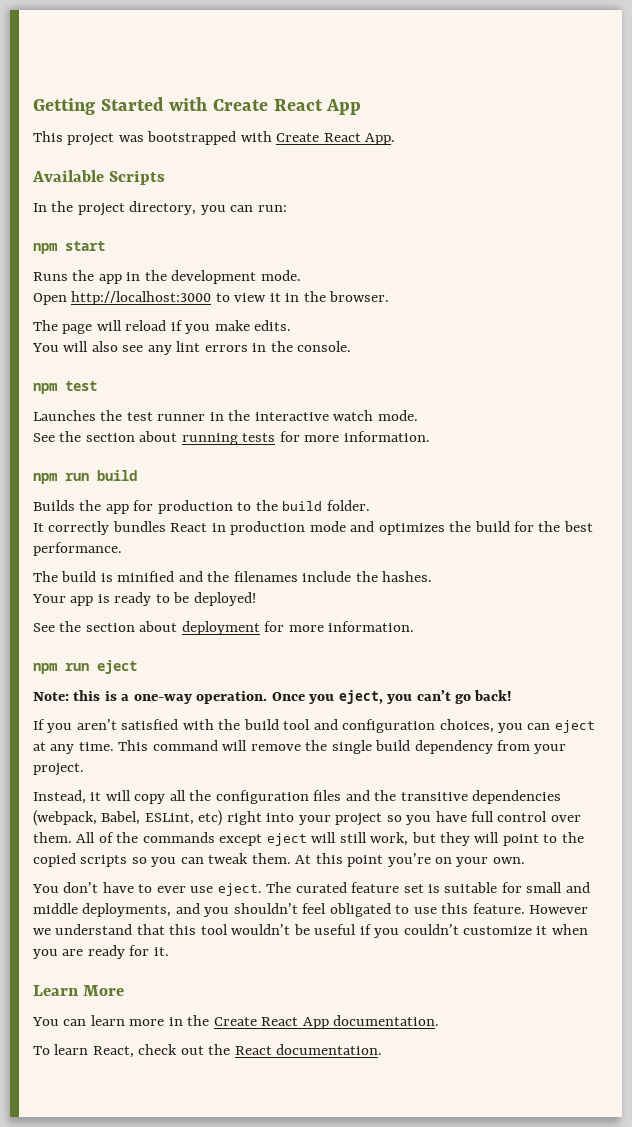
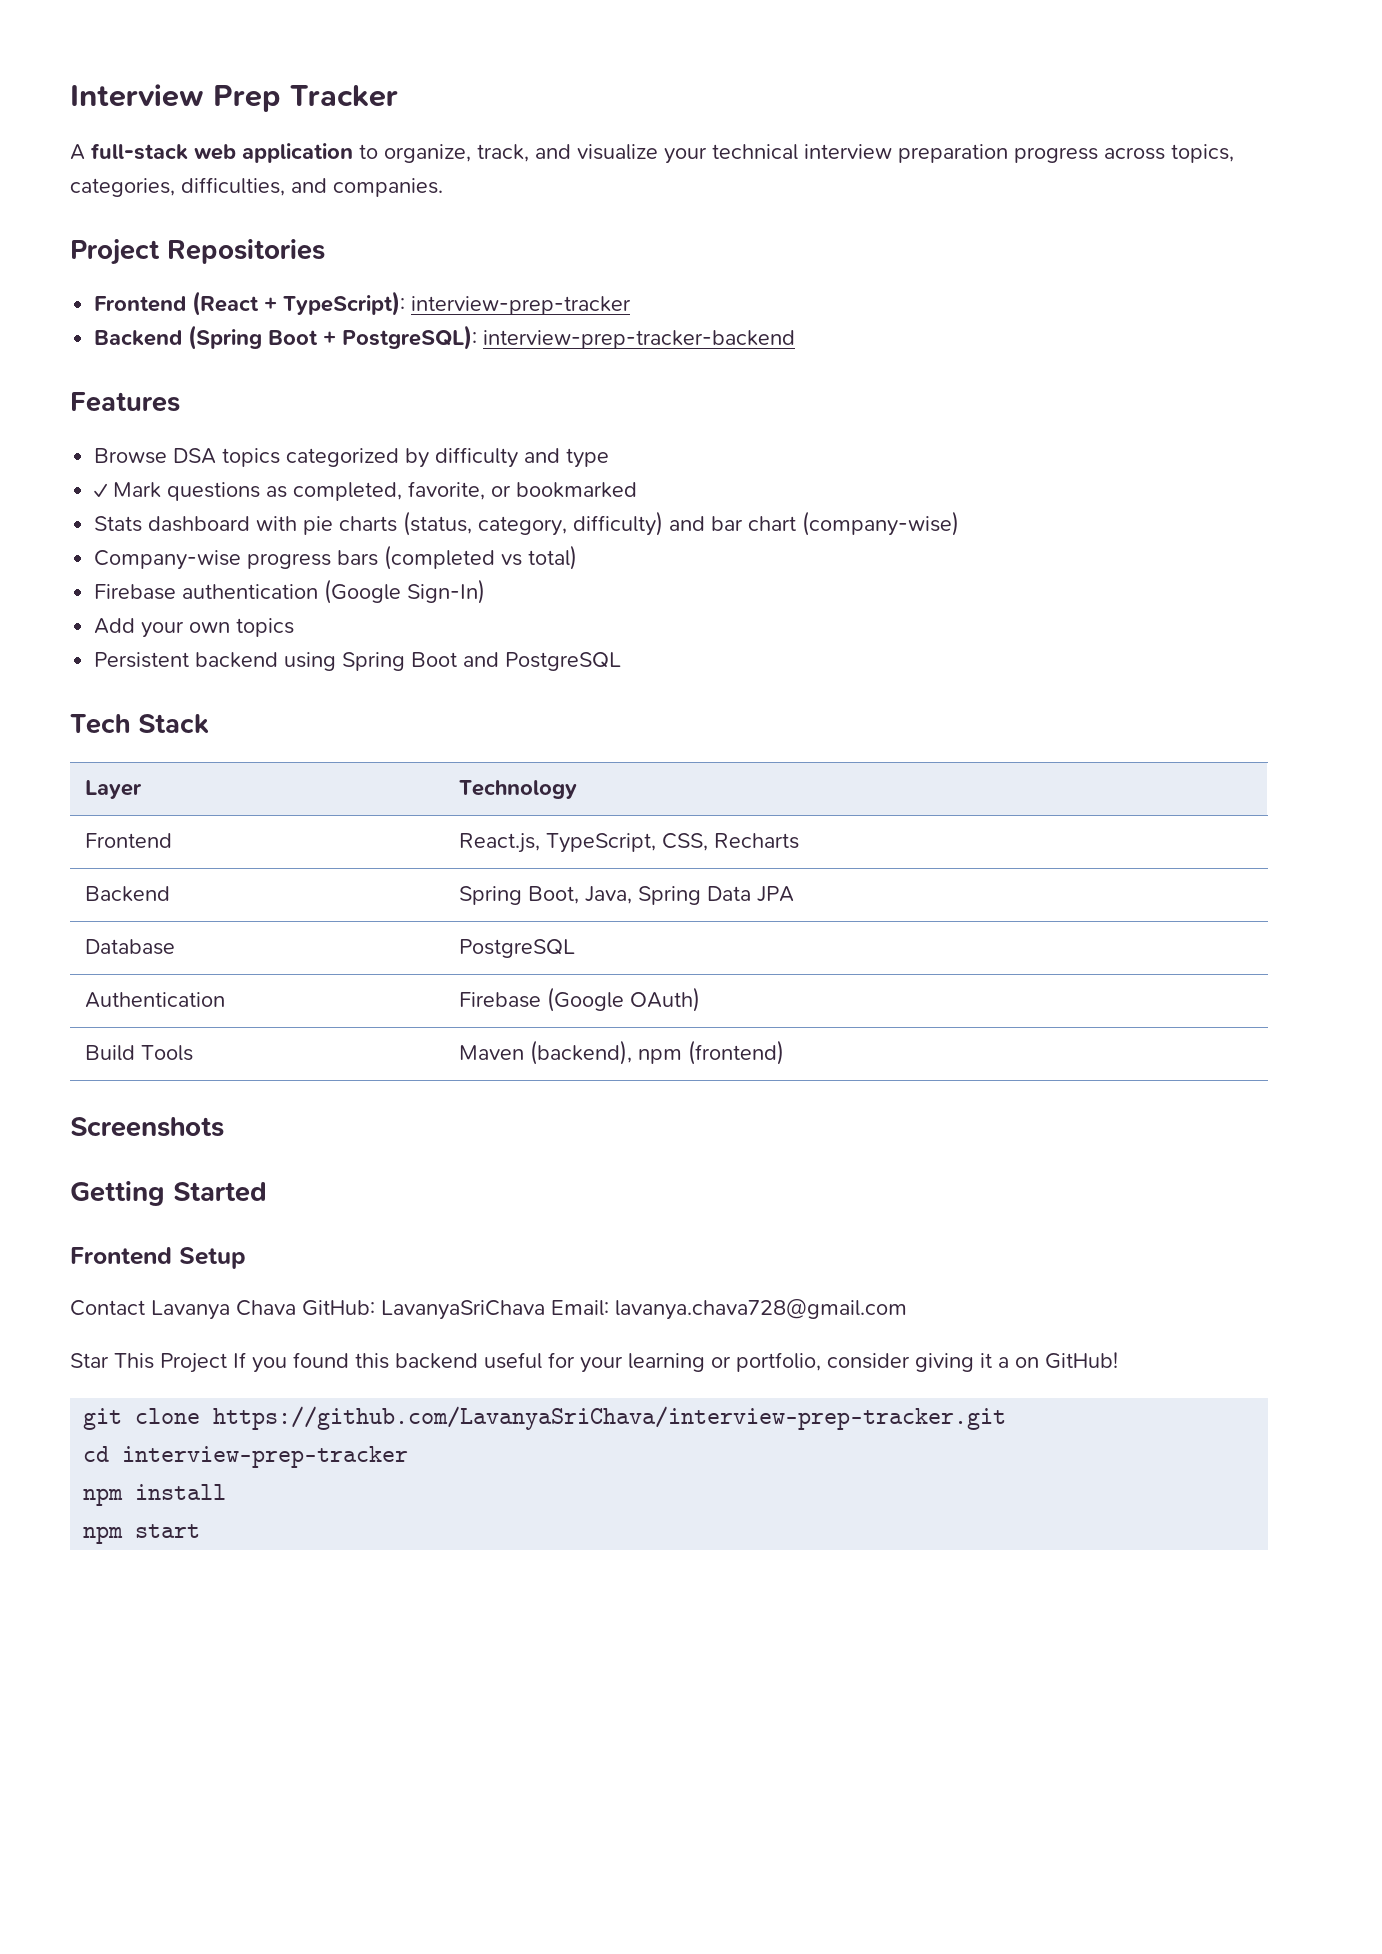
[33,97,362,115] [33,131,396,146] [32,170,166,185] [33,201,287,216] [33,241,105,254] [33,270,301,284] [33,291,390,305] [33,320,292,334] [32,341,352,355] [33,381,97,394] [33,410,418,421] [33,431,430,445] [33,470,137,484] [33,500,370,514] [33,521,593,535] [33,542,122,556] [33,571,433,582] [32,592,256,606] [33,621,415,635] [33,660,137,674] [33,690,513,704] [33,719,595,733] [33,740,567,754] [33,763,84,776] [33,790,562,804] [33,810,581,826] [33,832,584,846] [33,853,525,867] [32,882,590,896] [33,903,589,917] [33,924,588,938] [33,945,169,959] [33,985,125,996] [32,1015,440,1029] [33,1044,383,1058] Getting Started with Create React App // This project was bootstrapped with Create React App. // Available Scripts // In the project directory, you can run: // npm start // Runs the app in the development mode. // Open http://localhost:3000 to view it in the browser. // The page will reload if you make edits. // You will also see any lint errors in the console. // npm test // Launches the test runner in the interactive watch mode. // See the section about running tests for more information. // npm run build // Builds the app for production to the build folder. // It correctly bundles React in production mode and optimizes the build for the best performance. // The build is minified and the filenames include the hashes. // Your app is ready to be deployed! // See the section about deployment for more information. // npm run eject // Note: this is a one-way operation. Once you eject, you can’t go back! // If you aren’t satisfied with the build tool and configuration choices, you can eject at any time. This command will remove the single build dependency from your project. // Instead, it will copy all the configuration files and the transitive dependencies (webpack, Babel, ESLint, etc) right into your project so you have full control over them. All of the commands except eject will still work, but they will point to the copied scripts so you can tweak them. At this point you’re on your own. // You don’t have to ever use eject. The curated feature set is suitable for small and middle deployments, and you shouldn’t feel obligated to use this feature. However we understand that this tool wouldn’t be useful if you couldn’t customize it when you are ready for it. // Learn More // You can learn more in the Create React App documentation. // To learn React, check out the React documentation. -> [70,84,398,112] [70,143,1234,164] [70,177,443,197] [70,239,325,265] [94,291,632,316] [94,325,796,350] [70,392,180,412] [94,447,610,468] [94,481,638,501] [94,511,960,536] [94,545,578,570] [94,579,486,604] [94,618,295,638] [94,652,622,671] [70,714,209,734] [85,780,143,799] [459,780,578,799] [85,833,173,848] [459,833,800,853] [85,886,171,902] [459,886,795,905] [85,939,176,955] [459,939,576,958] [85,992,226,1008] [459,987,701,1012] [85,1045,194,1061] [459,1040,785,1065] [70,1117,224,1137] [70,1181,267,1206] [70,1247,246,1269] [70,1299,907,1320] [70,1352,1118,1373] [83,1406,1007,1430] [83,1446,409,1468] [83,1484,227,1506] [83,1524,201,1544] Interview Prep Tracker // A full-stack web application to organize, track, and visualize your technical interview preparation progress across topics, categories, difficulties, and companies. // Project Repositories // Frontend (React + TypeScript): interview-prep-tracker // Backend (Spring Boot + PostgreSQL): interview-prep-tracker-backend // Features // Browse DSA topics categorized by difficulty and type // ✓ Mark questions as completed, favorite, or bookmarked // Stats dashboard with pie charts (status, category, difficulty) and bar chart (company-wise) // Company-wise progress bars (completed vs total) // Firebase authentication (Google Sign-In) // Add your own topics // Persistent backend using Spring Boot and PostgreSQL // Tech Stack // Layer | Technology // Frontend | React.js, TypeScript, CSS, Recharts // Backend | Spring Boot, Java, Spring Data JPA // Database | PostgreSQL // Authentication | Firebase (Google OAuth) // Build Tools | Maven (backend), npm (frontend) // Screenshots // Getting Started // Frontend Setup // Contact Lavanya Chava GitHub: LavanyaSriChava Email: lavanya.chava728@gmail.com // Star This Project If you found this backend useful for your learning or portfolio, consider giving it a on GitHub! // git clone https://github.com/LavanyaSriChava/interview-prep-tracker.git // cd interview-prep-tracker // npm install // npm start

